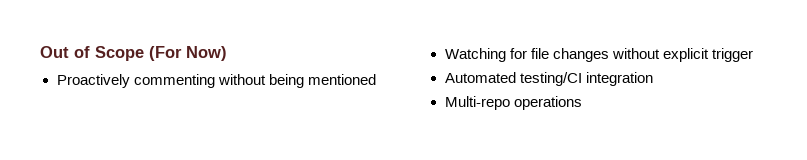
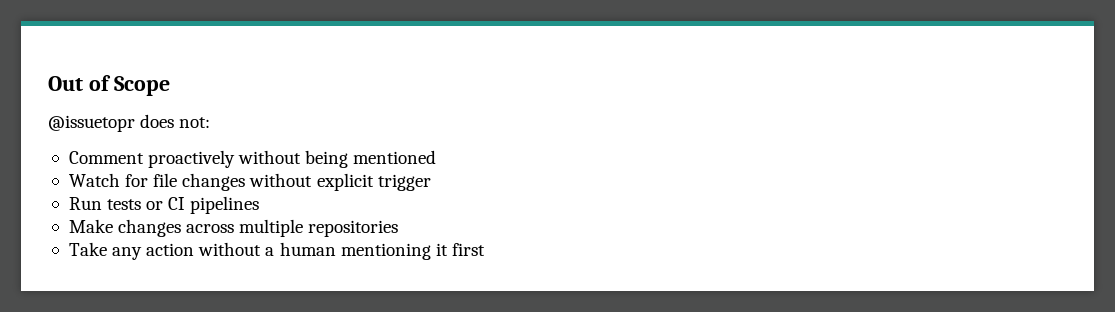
[149,46,227,61] [56,74,215,88] (For Now) // Proactively commenting -> [48,114,211,132] [68,150,236,168] // @issuetopr does not: // Comment proactively
[444,48,506,62] Watching -> [68,173,120,187] Watch
[444,72,653,86] [444,96,582,110] Automated testing/CI integration // Multi-repo operations -> [68,196,260,214] [68,219,399,237] [68,242,485,260] Run tests or CI pipelines // Make changes across multiple repositories // Take any action without a human mentioning it first

